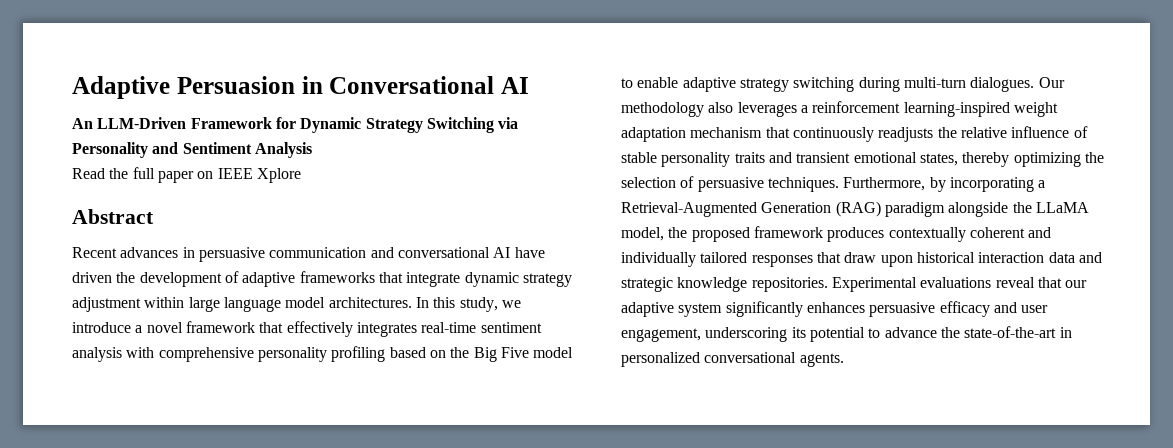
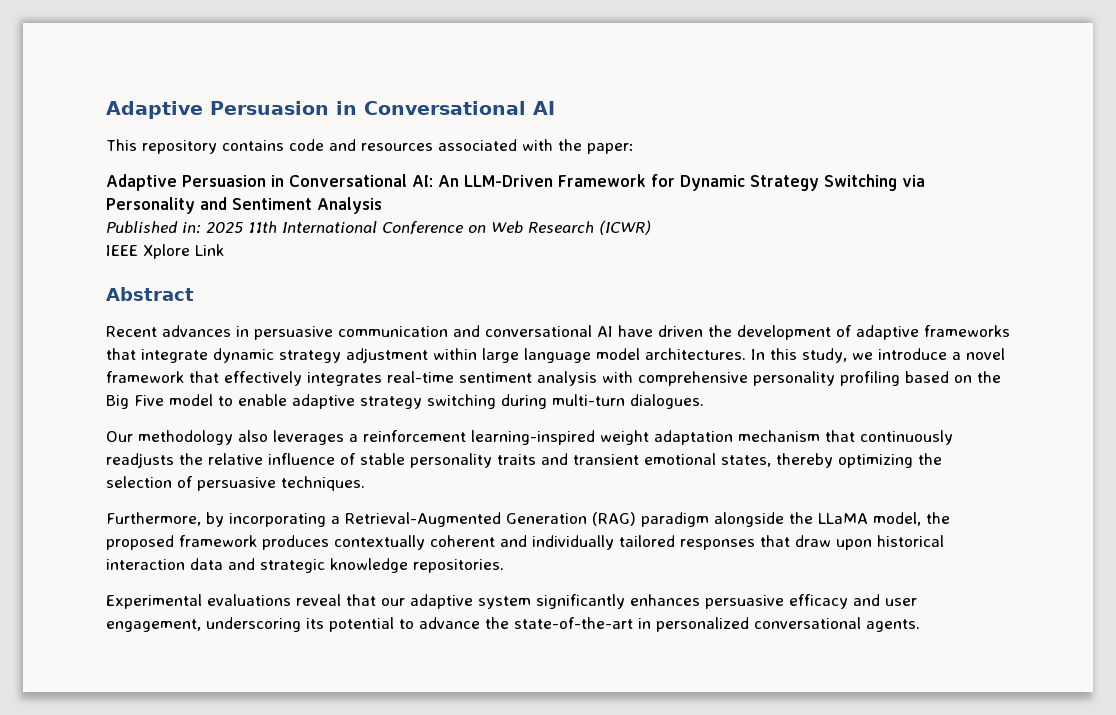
(529, 85) none -> [106,139,634,154] [106,174,433,191] This repository contains code and resources associated with the paper: // Adaptive Persuasion in Conversational AI:
[72,167,214,183] Read the full paper on -> [106,220,651,235] Published in: 2025 11th International Conference on Web Research (ICWR) //
(301, 175) none -> [195,244,224,256] Link
(1035, 84) none -> (704, 401) //
(839, 184) none -> (365, 483) //
(828, 284) none -> (504, 566) //

